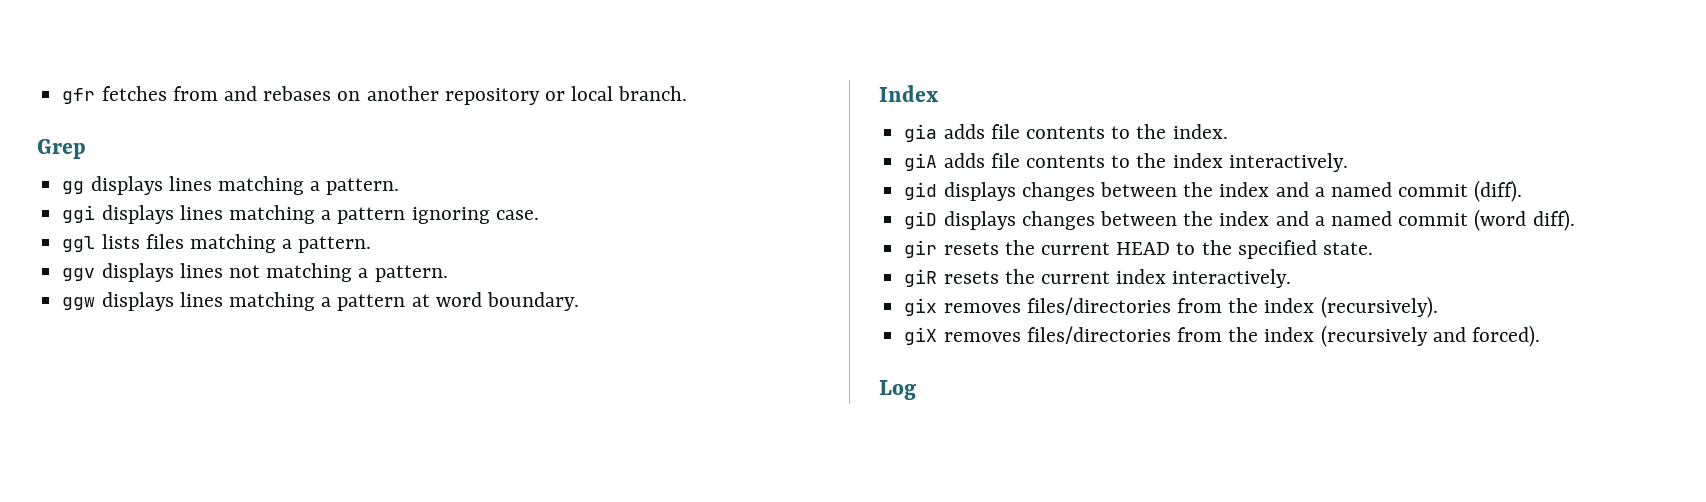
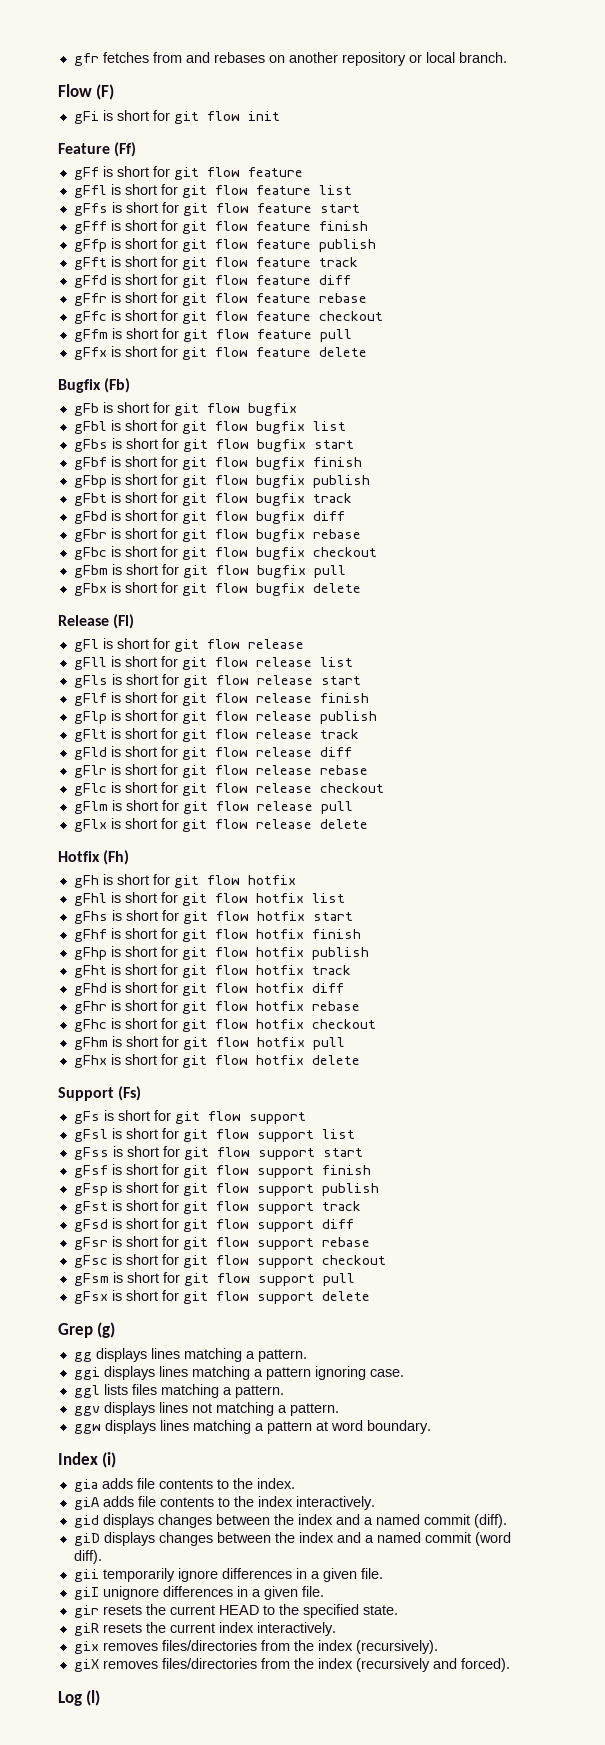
(688, 93) none -> [58,84,115,100] [73,110,280,124] [58,142,137,157] [73,166,303,180] [73,184,352,198] [73,202,360,216] [73,220,368,234] [73,238,376,252] [73,256,358,270] [73,274,351,288] [73,292,367,306] [73,310,383,324] [73,328,352,342] [73,346,367,360] [58,378,131,393] [73,402,297,416] [73,420,346,434] [73,438,354,452] [73,456,362,470] [73,474,370,488] [73,492,352,506] [73,510,345,524] [73,528,361,542] [73,546,377,560] [73,564,346,578] [73,582,361,596] [58,614,135,629] [73,638,304,652] [73,656,353,670] [73,674,361,688] [73,692,369,706] [73,710,377,724] [73,728,359,742] [73,746,352,760] [73,764,368,778] [73,782,384,796] [73,800,353,814] [73,818,368,832] [58,850,130,865] [73,874,296,888] [73,892,345,906] [73,910,353,924] [73,928,361,942] [73,946,369,960] [73,964,351,978] [73,982,344,996] [73,1000,360,1014] [73,1018,376,1032] [73,1036,345,1050] [73,1054,360,1068] [58,1086,142,1101] [73,1110,306,1124] [73,1128,355,1142] [73,1146,363,1160] [73,1164,371,1178] [73,1182,379,1196] [73,1200,361,1214] [73,1218,354,1232] [73,1236,370,1250] [73,1254,386,1268] [73,1272,355,1286] [73,1290,370,1304] // Flow (F) // gFi is short for git flow init // Feature (Ff) // gFf is short for git flow feature // gFfl is short for git flow feature list // gFfs is short for git flow feature start // gFff is short for git flow feature finish // gFfp is short for git flow feature publish // gFft is short for git flow feature track // gFfd is short for git flow feature diff // gFfr is short for git flow feature rebase // gFfc is short for git flow feature checkout // gFfm is short for git flow feature pull // gFfx is short for git flow feature delete // Bugfix (Fb) // gFb is short for git flow bugfix // gFbl is short for git flow bugfix list // gFbs is short for git flow bugfix start // gFbf is short for git flow bugfix finish // gFbp is short for git flow bugfix publish // gFbt is short for git flow bugfix track // gFbd is short for git flow bugfix diff // gFbr is short for git flow bugfix rebase // gFbc is short for git flow bugfix checkout // gFbm is short for git flow bugfix pull // gFbx is short for git flow bugfix delete // Release (Fl) // gFl is short for git flow release // gFll is short for git flow release list // gFls is short for git flow release start // gFlf is short for git flow release finish // gFlp is short for git flow release publish // gFlt is short for git flow release track // gFld is short for git flow release diff // gFlr is short for git flow release rebase // gFlc is short for git flow release checkout // gFlm is short for git flow release pull // gFlx is short for git flow release delete // Hotfix (Fh) // gFh is short for git flow hotfix // gFhl is short for git flow hotfix list // gFhs is short for git flow hotfix start // gFhf is short for git flow hotfix finish // gFhp is short for git flow hotfix publish // gFht is short for git flow hotfix track // gFhd is short for git flow hotfix diff // gFhr is short for git flow hotfix rebase // gFhc is short for git flow hotfix checkout // gFhm is short for git flow hotfix pull // gFhx is short for git flow hotfix delete // Support (Fs) // gFs is short for git flow support // gFsl is short for git flow support list // gFss is short for git flow support start // gFsf is short for git flow support finish // gFsp is short for git flow support publish // gFst is short for git flow support track // gFsd is short for git flow support diff // gFsr is short for git flow support rebase // gFsc is short for git flow support checkout // gFsm is short for git flow support pull // gFsx is short for git flow support delete
(86, 149) none -> [97,1322,116,1338] (g)
(938, 93) none -> [102,1452,117,1468] (i)
(1575, 220) none -> [73,1568,383,1582] [73,1586,324,1600] // gii temporarily ignore differences in a given file. // giI unignore differences in a given file.
(916, 390) none -> [86,1690,101,1706] (l)

